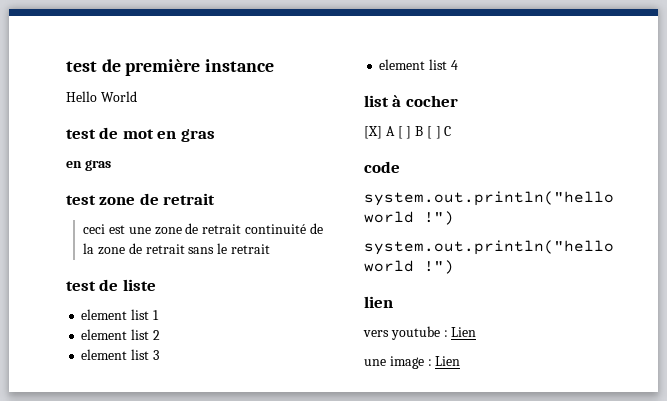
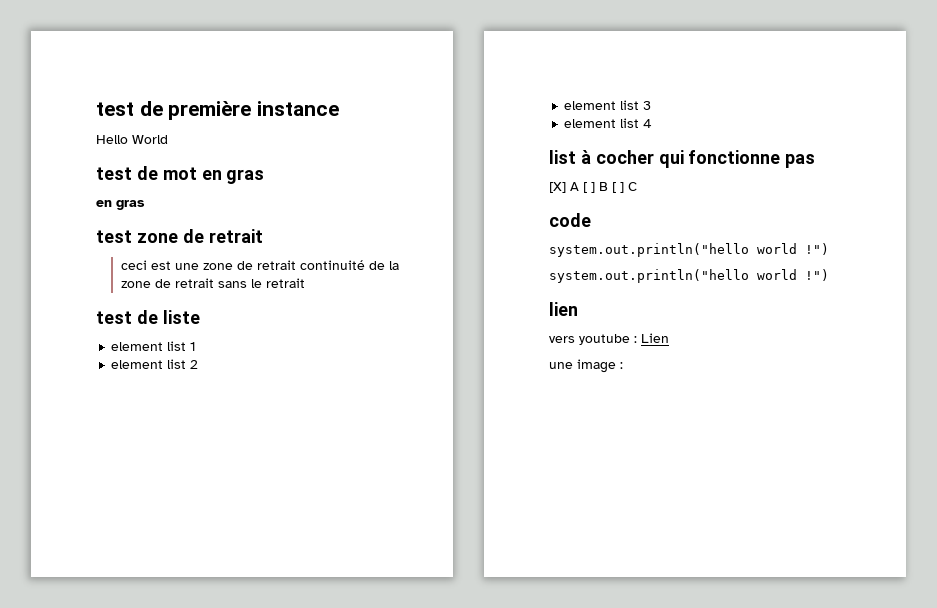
(458, 101) none -> [658,150,816,168] qui fonctionne pas
[435,356,461,366] Lien -> (623, 365) none

